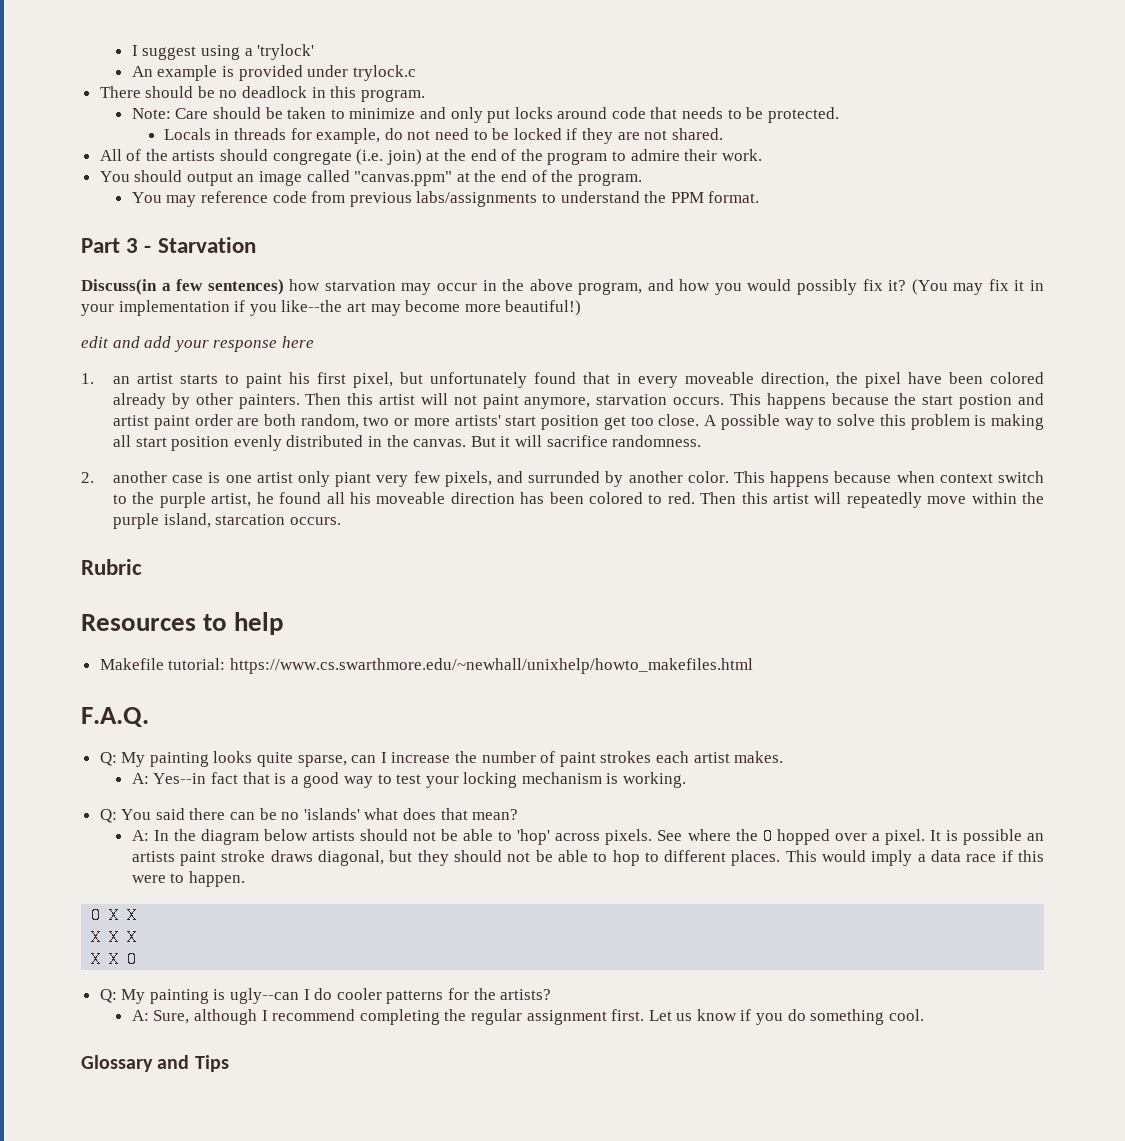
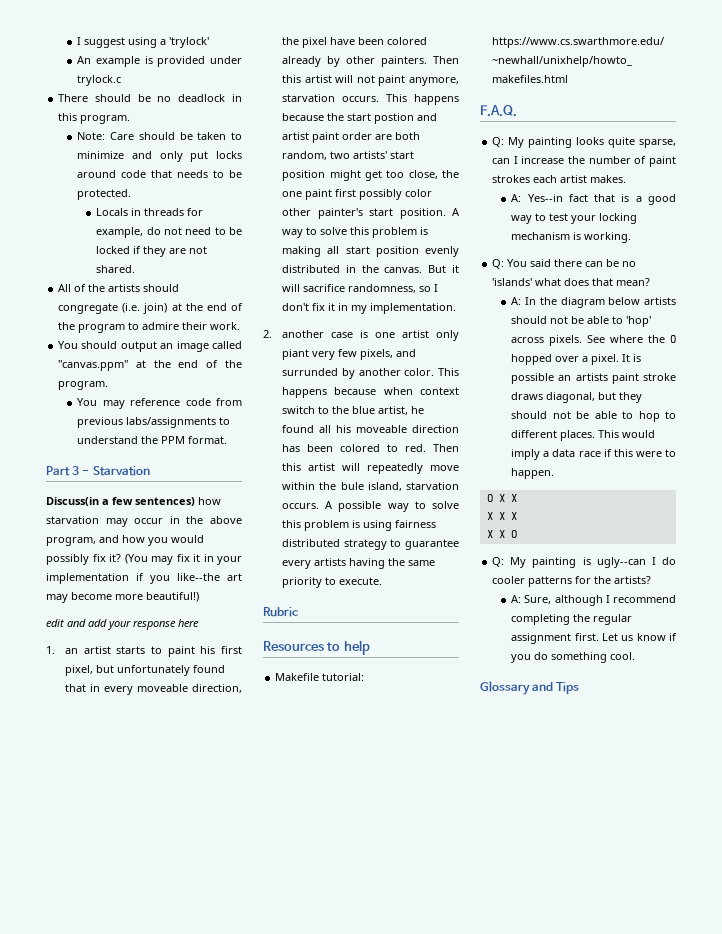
[394,418,450,426] or more -> (351, 155) none
(600, 422) none -> [329,170,361,181] might
[658,414,780,430] close. A possible -> [408,170,459,179] [282,189,433,200] [282,208,460,219] close, the one paint first possibly color other painter's start position. A
[612,435,702,447] randomness. -> [348,284,439,293] [282,303,457,314] randomness, so I don't fix it in my implementation.
[159,492,206,508] purple -> [352,406,376,414] blue
[113,513,341,529] purple island, starcation occurs. -> [340,482,459,491] [282,501,459,512] [282,520,437,531] [282,539,459,550] [282,558,436,569] [282,577,383,588] bule island, starvation occurs. A possible way to solve this problem is using fairness distributed strategy to guarantee every artists having the same priority to execute.

